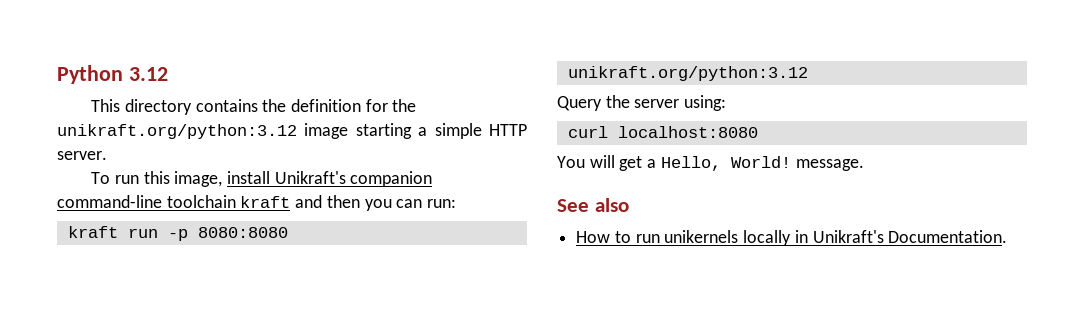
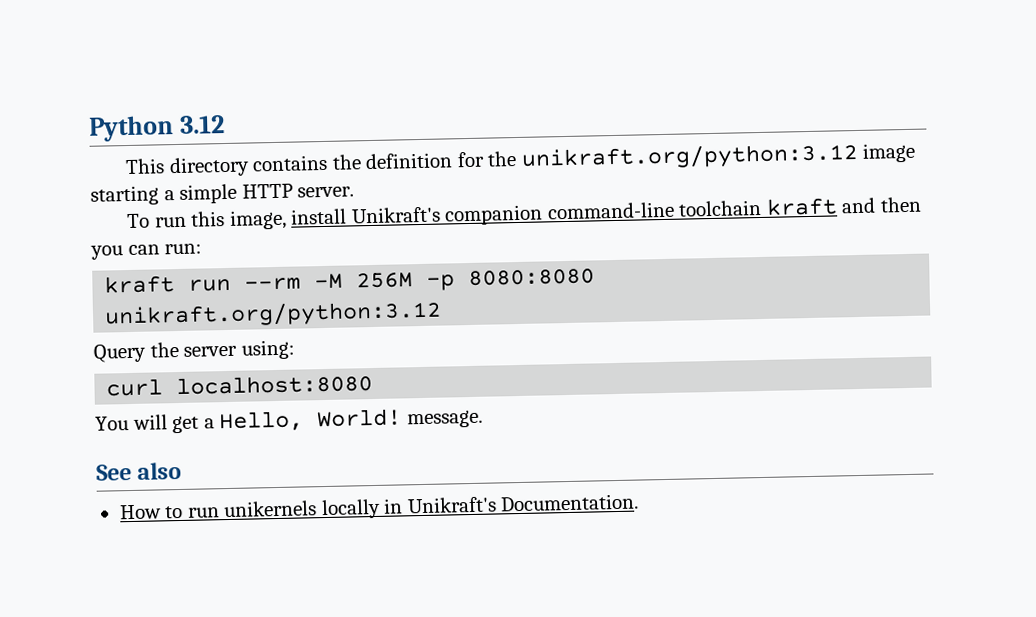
(158, 233) none -> [244,272,414,291] --rm -M 256M

